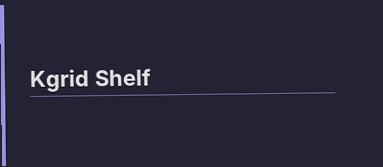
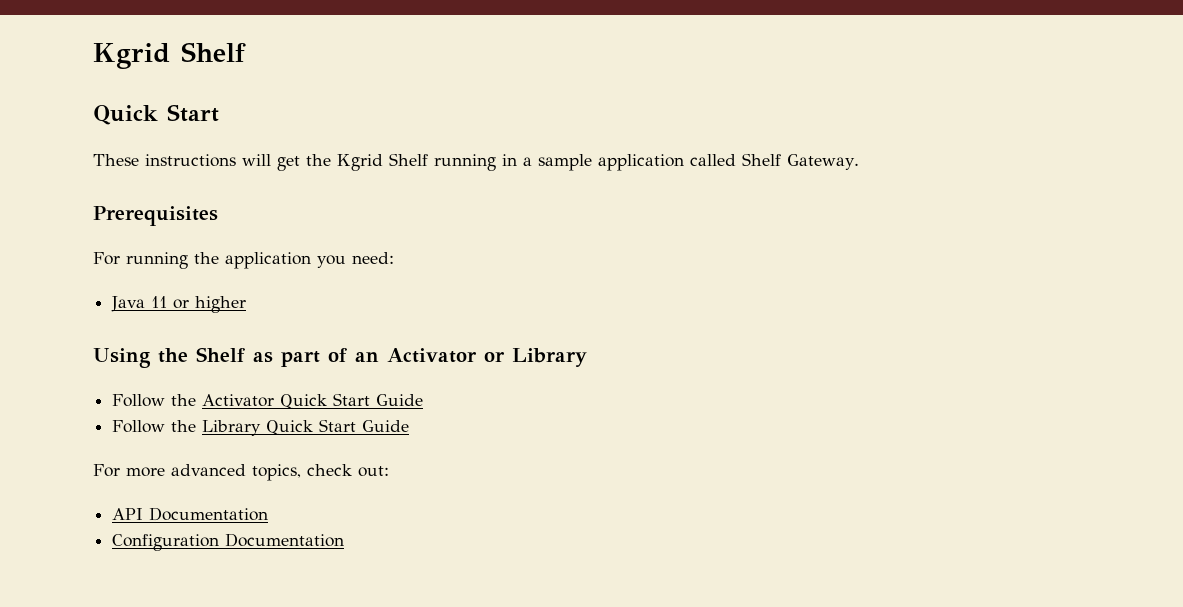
[29,68,152,93] Kgrid Shelf -> [93,42,246,69] [93,104,219,125] [93,153,859,171] [93,206,218,226] [93,252,394,269] [111,296,247,313] [93,347,587,368] [112,393,424,409] [112,419,410,436] [93,464,389,481] [112,507,269,521] [112,533,345,551] Kgrid Shelf // Quick Start // These instructions will get the Kgrid Shelf running in a sample application called Shelf Gateway. // Prerequisites // For running the application you need: // Java 11 or higher // Using the Shelf as part of an Activator or Library // Follow the Activator Quick Start Guide // Follow the Library Quick Start Guide // For more advanced topics, check out: // API Documentation // Configuration Documentation

